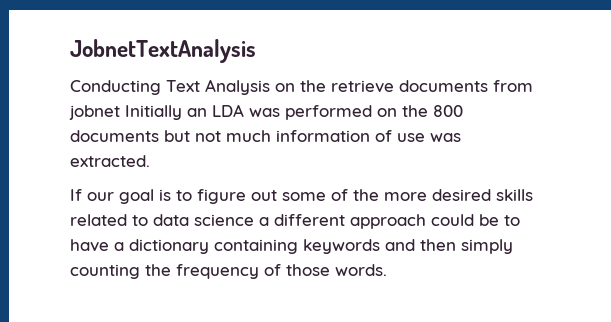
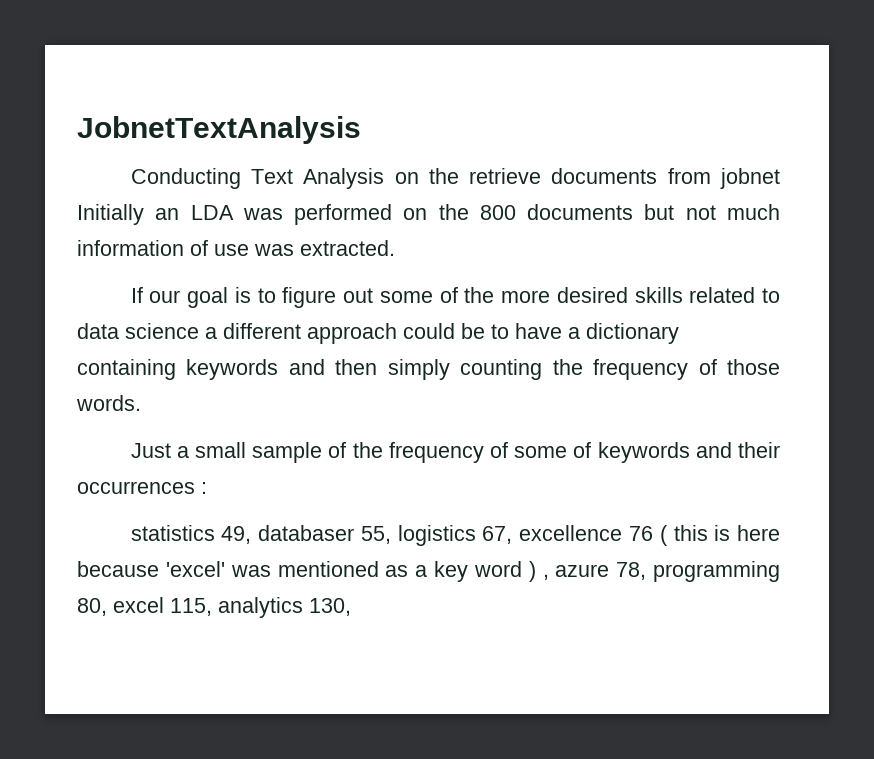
(387, 270) none -> [130,442,780,463] [77,481,207,494] [130,525,780,546] [77,561,780,582] [77,597,351,618] // Just a small sample of the frequency of some of keywords and their occurrences : // statistics 49, databaser 55, logistics 67, excellence 76 ( this is here because 'excel' was mentioned as a key word ) , azure 78, programming 80, excel 115, analytics 130,

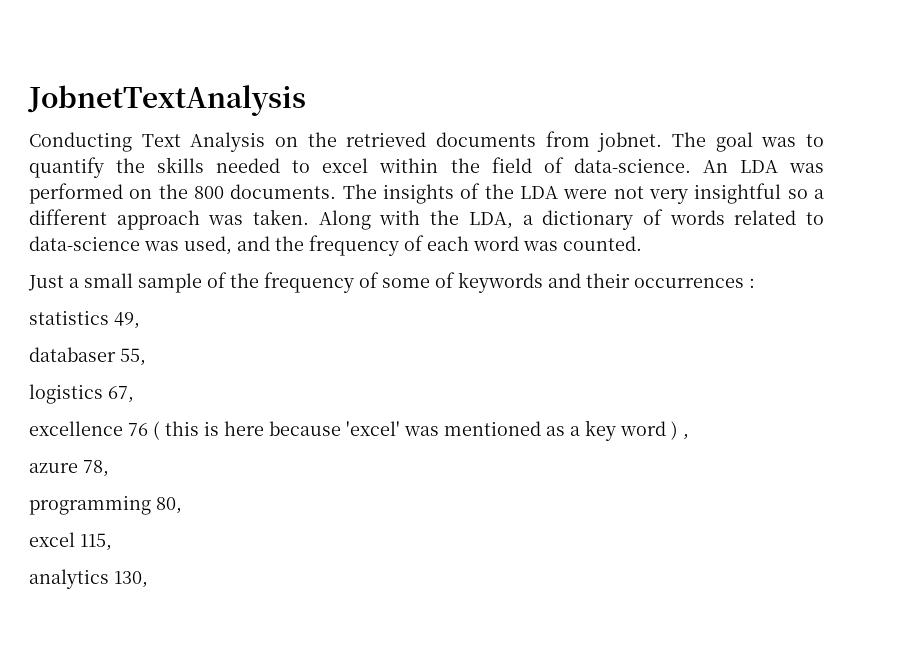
[469,168,542,184] retrieve -> [346,132,427,147] retrieved
[720,168,780,189] [77,204,180,225] jobnet Initially an -> [597,132,824,152] [29,157,728,178] jobnet. The goal was to quantify the skills needed to excel within the field of data-science. An
[527,204,780,220] [77,240,395,256] [130,287,781,308] [77,323,679,344] [77,359,781,380] [76,395,141,411] documents but not much information of use was extracted. // If our goal is to figure out some of the more desired skills related to data science a different approach could be to have a dictionary containing keywords and then simply counting the frequency of those words. -> [230,183,825,204] [29,209,825,230] [29,235,642,256] documents. The insights of the LDA were not very insightful so a different approach was taken. Along with the LDA, a dictionary of words related to data-science was used, and the frequency of each word was counted.
(252, 535) none -> (140, 320) //
(391, 535) none -> (146, 357) //
(513, 535) none -> (134, 394) //
(549, 577) none -> (689, 437) //
(647, 571) none -> (109, 468) //
(107, 607) none -> (182, 505) //
(212, 607) none -> (112, 542) //

